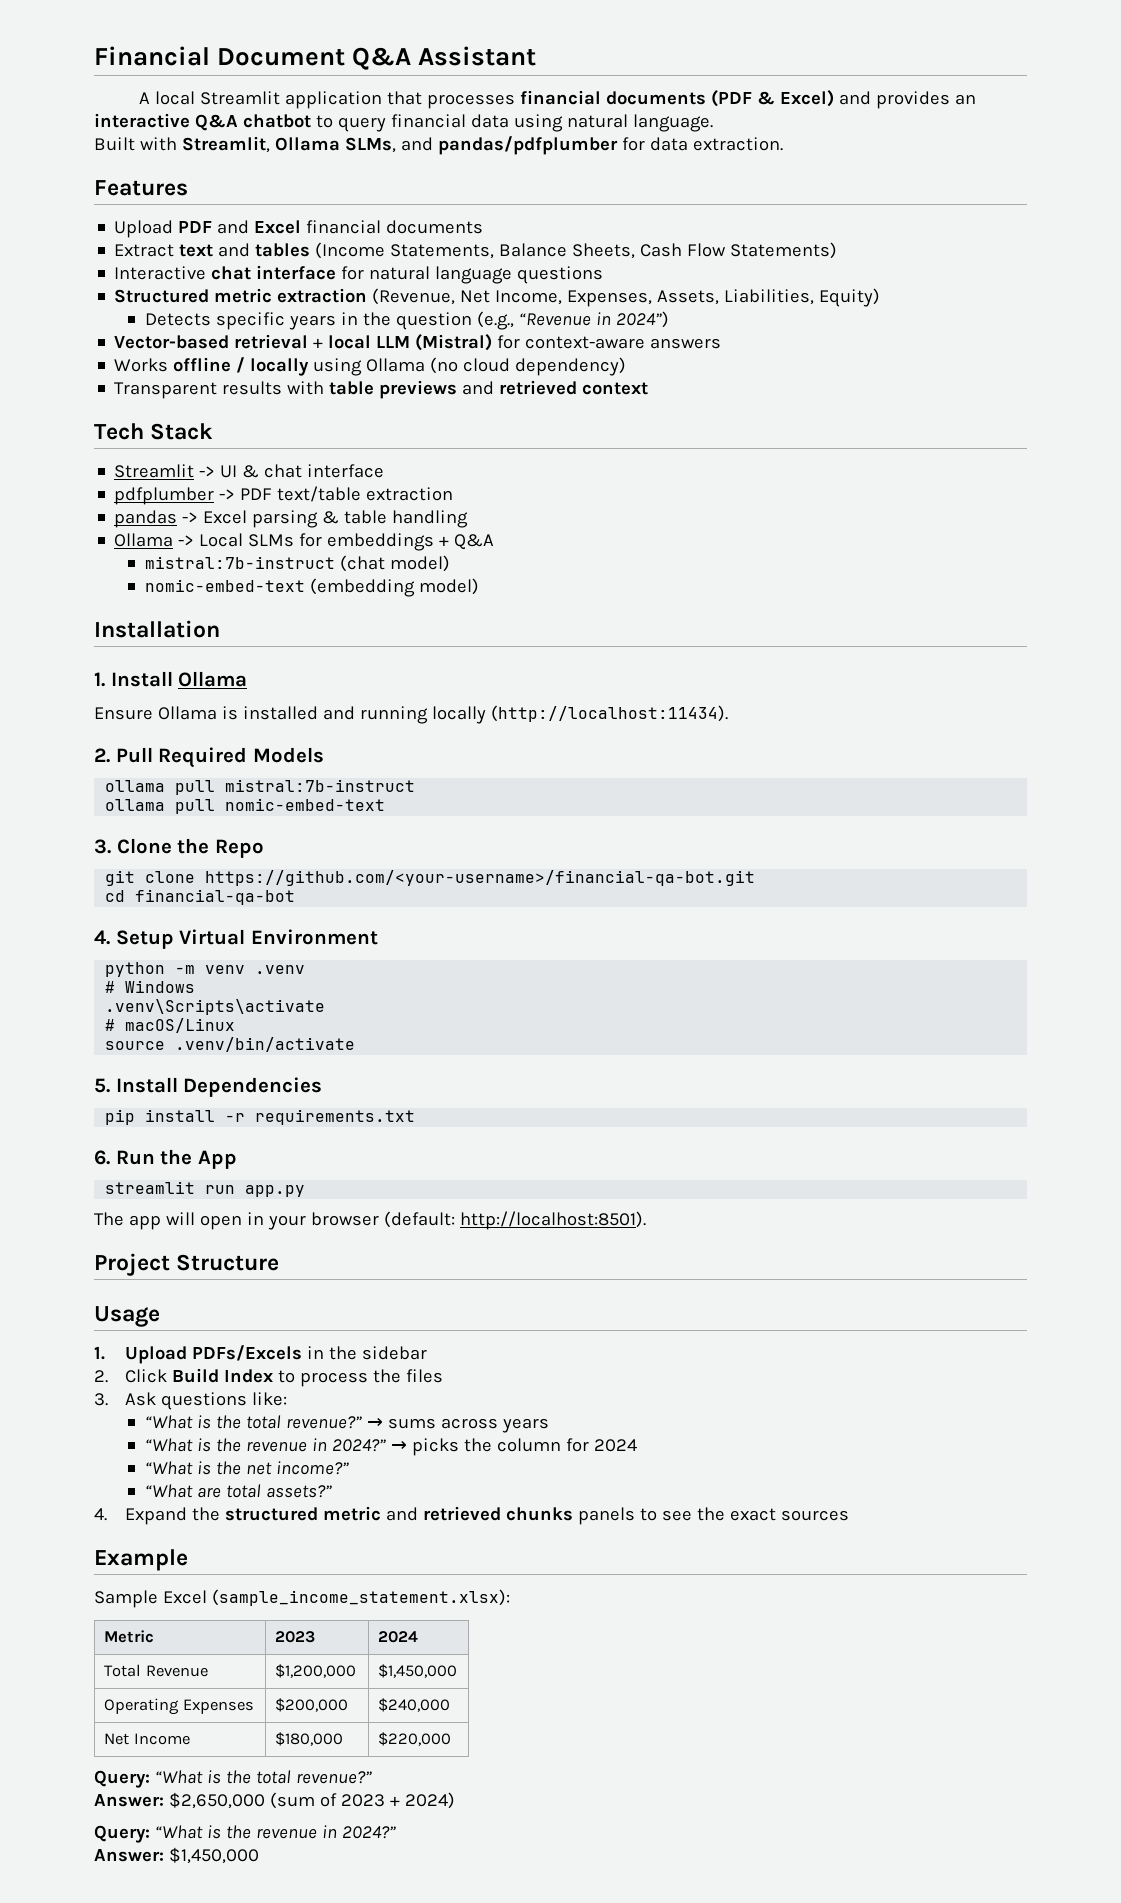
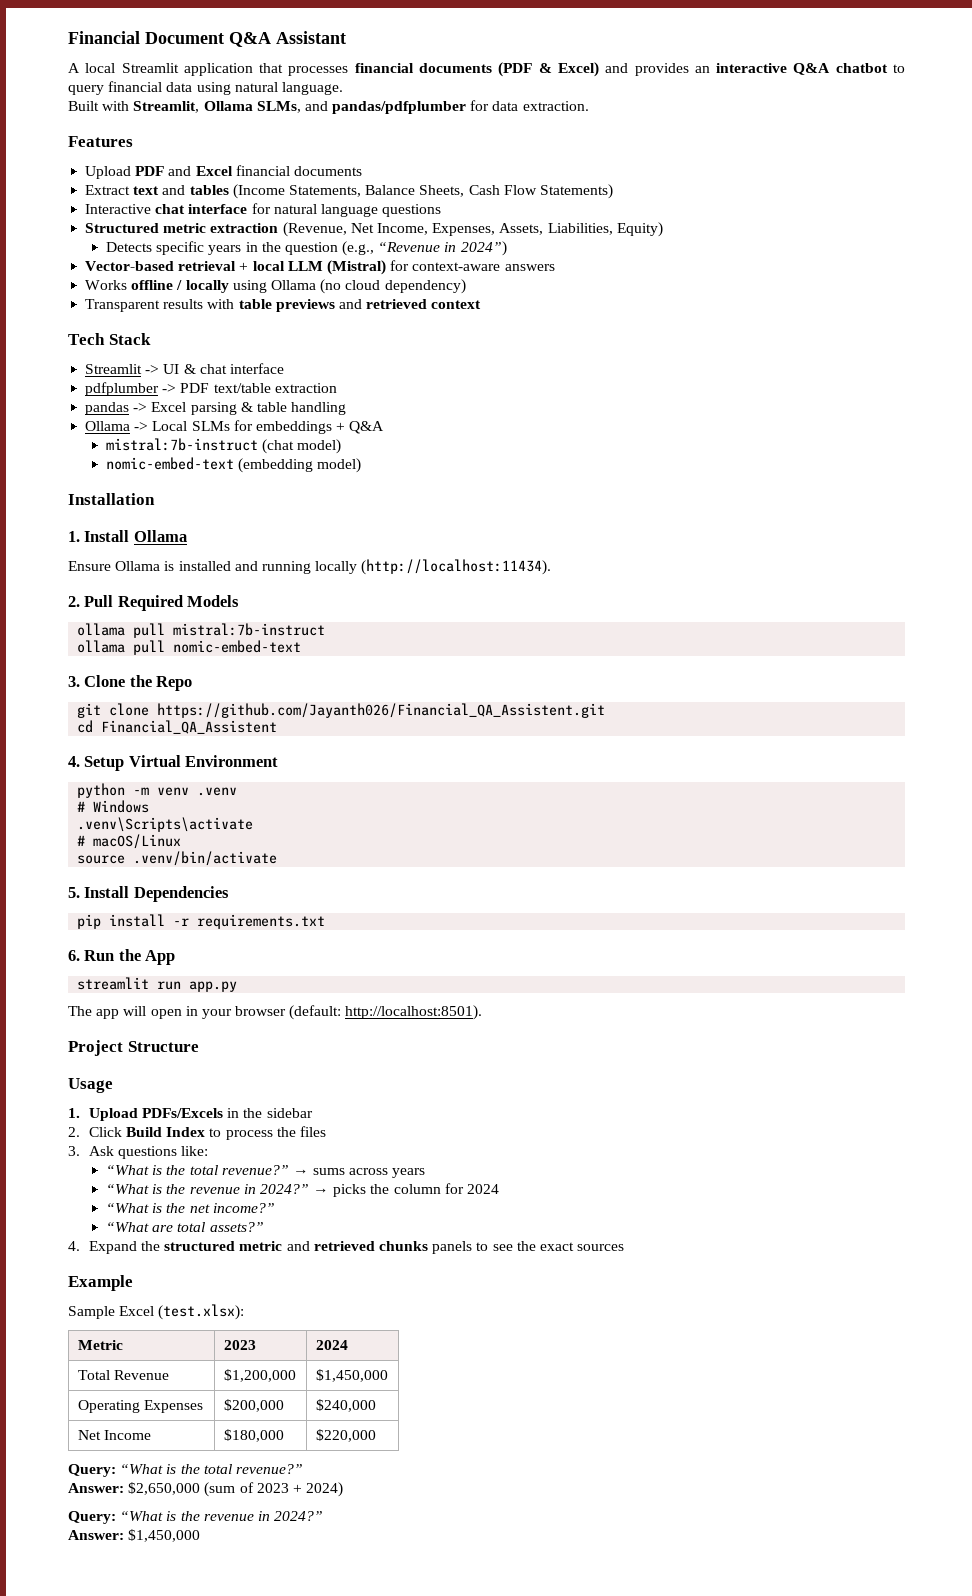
[205,870,756,886] https://github.com/<your-username>/financial-qa-bot.git -> [157,703,606,718] https://github.com/Jayanth026/Financial_QA_Assistent.git
[135,889,296,905] financial-qa-bot -> [101,720,278,734] Financial_QA_Assistent
[211,1589,510,1606] (sample_income_statement.xlsx): -> [158,1304,245,1320] (test.xlsx):

